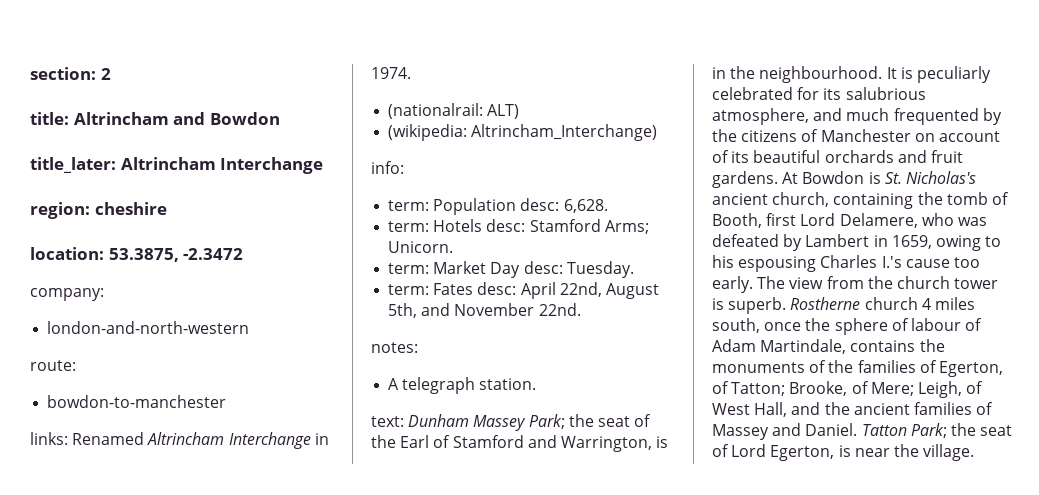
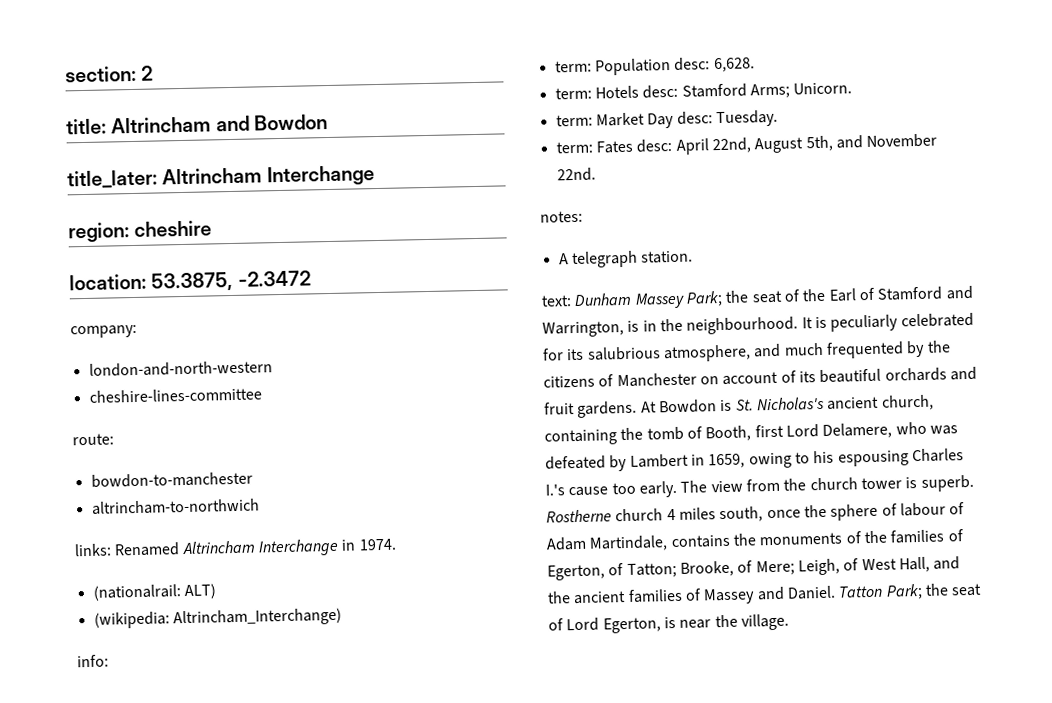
(250, 327) none -> [88,387,262,403] // cheshire-lines-committee
(227, 401) none -> [90,498,260,515] // altrincham-to-northwich

